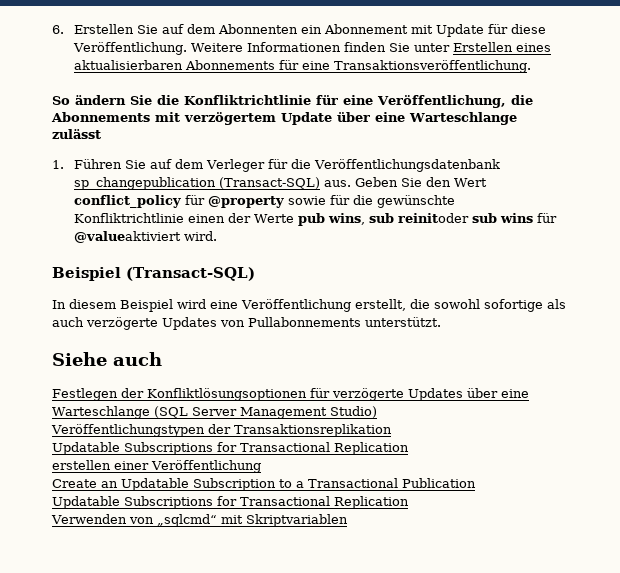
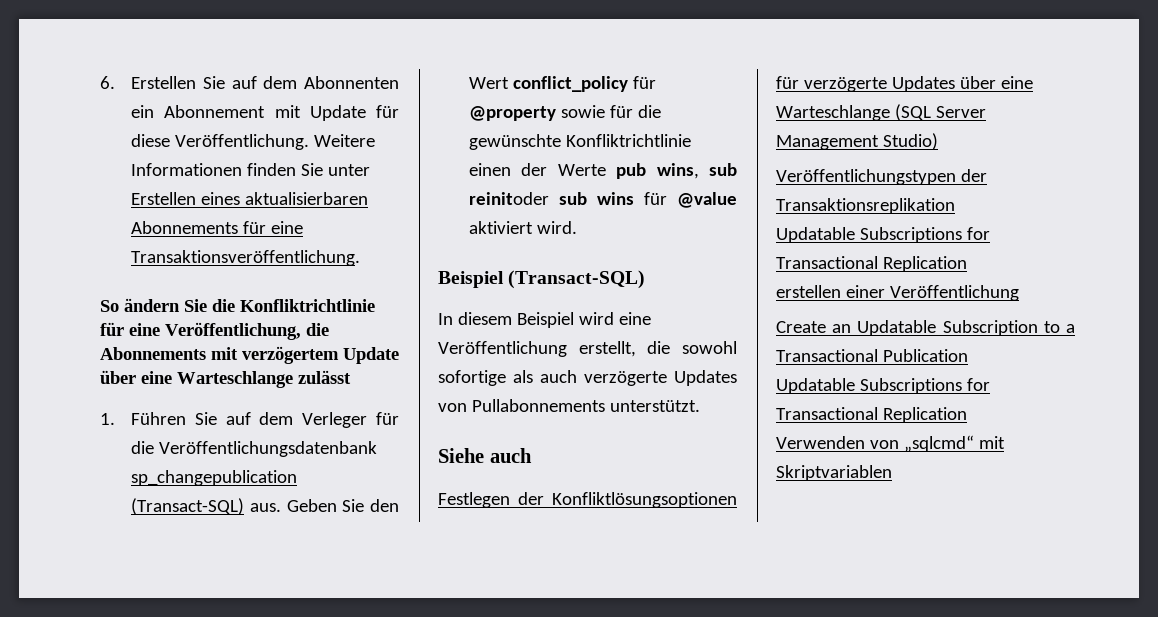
[73,231,181,243] @valueaktiviert -> [677,192,737,208] [469,221,534,234] @value aktiviert

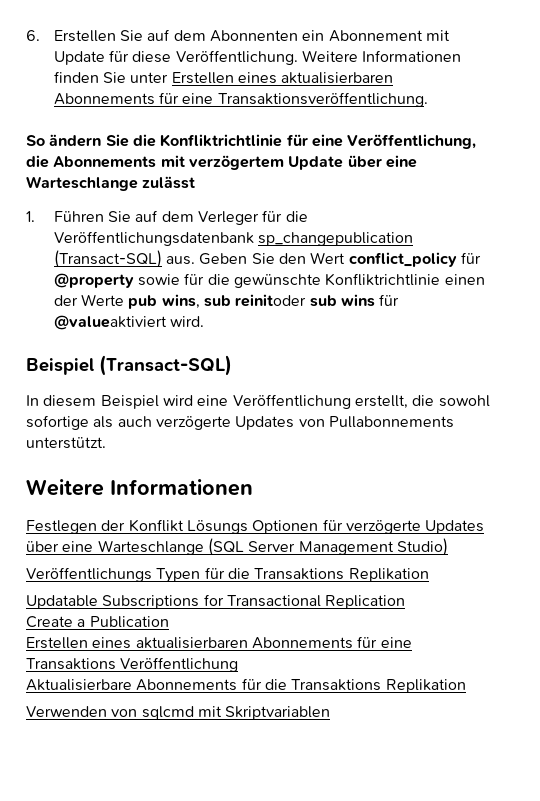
[677,192,737,208] [469,221,534,234] @value aktiviert -> [53,315,167,330] @valueaktiviert
[438,448,532,463] Siehe auch -> [26,479,253,496] Weitere Informationen
[552,492,737,508] Konfliktlösungsoptionen -> [128,519,319,534] Konflikt Lösungs Optionen
[776,169,987,185] [776,198,955,214] [776,227,990,243] [776,256,967,272] [776,285,1019,301] [776,320,1075,336] [776,349,968,362] [776,378,990,394] [776,407,967,423] Veröffentlichungstypen der Transaktionsreplikation // Updatable Subscriptions for Transactional Replication // erstellen einer Veröffentlichung // Create an Updatable Subscription to a Transactional Publication // Updatable Subscriptions for Transactional Replication -> [26,567,429,583] [26,594,406,609] [26,616,169,628] [26,636,412,649] [26,657,239,672] [26,678,466,693] Veröffentlichungs Typen für die Transaktions Replikation // Updatable Subscriptions for Transactional Replication // Create a Publication // Erstellen eines aktualisierbaren Abonnements für eine Transaktions Veröffentlichung // Aktualisierbare Abonnements für die Transaktions Replikation
[903,435,974,452] „sqlcmd“ -> [141,706,194,720] sqlcmd

